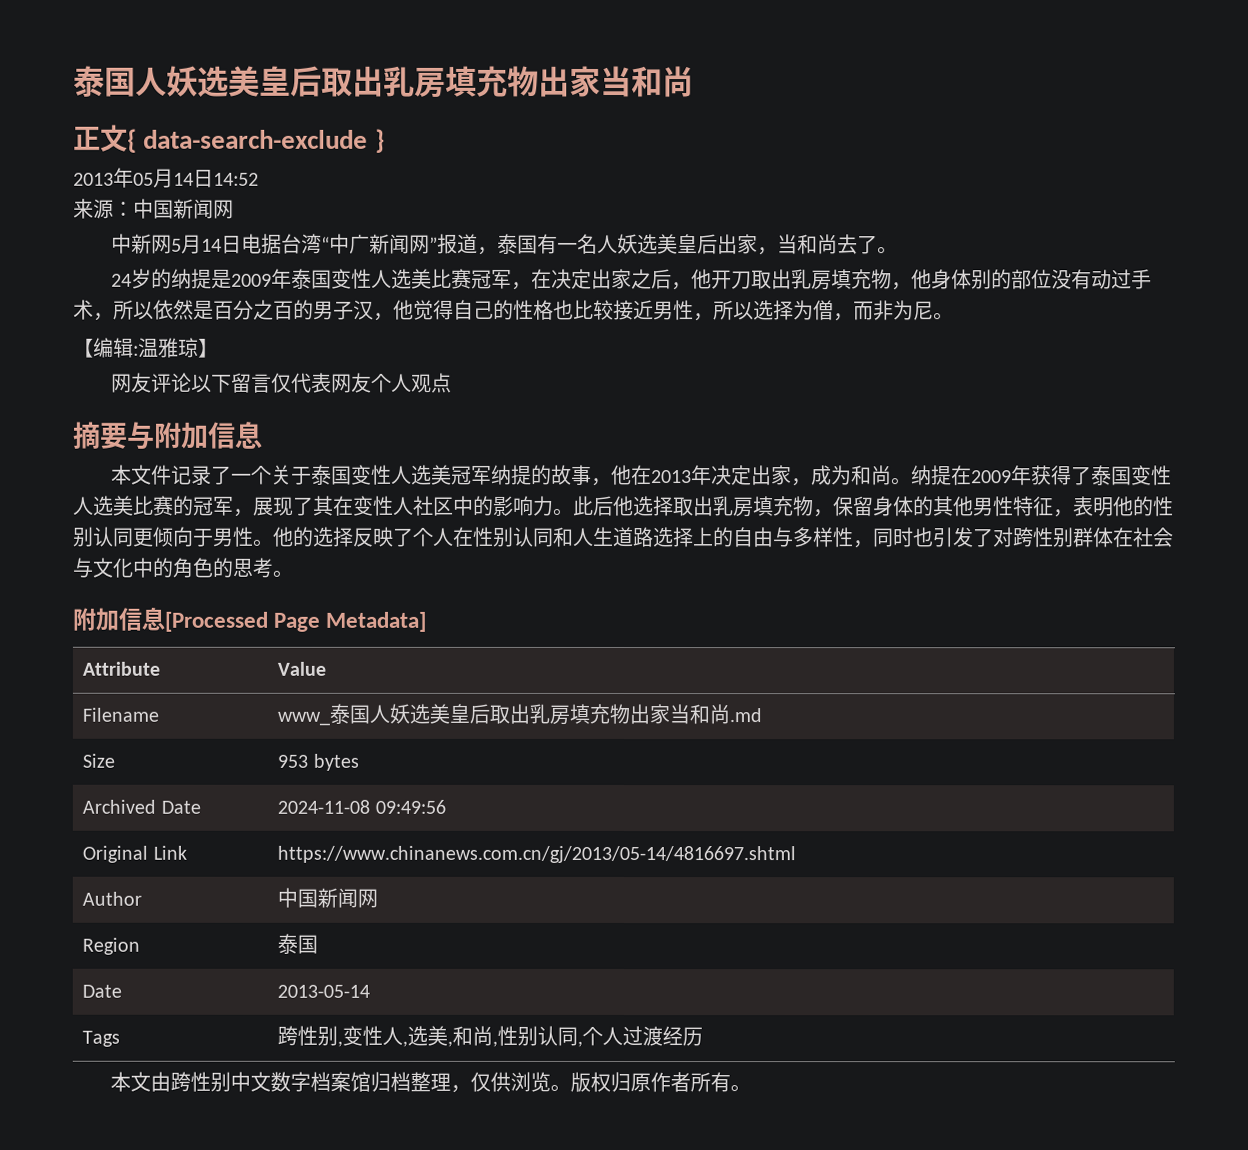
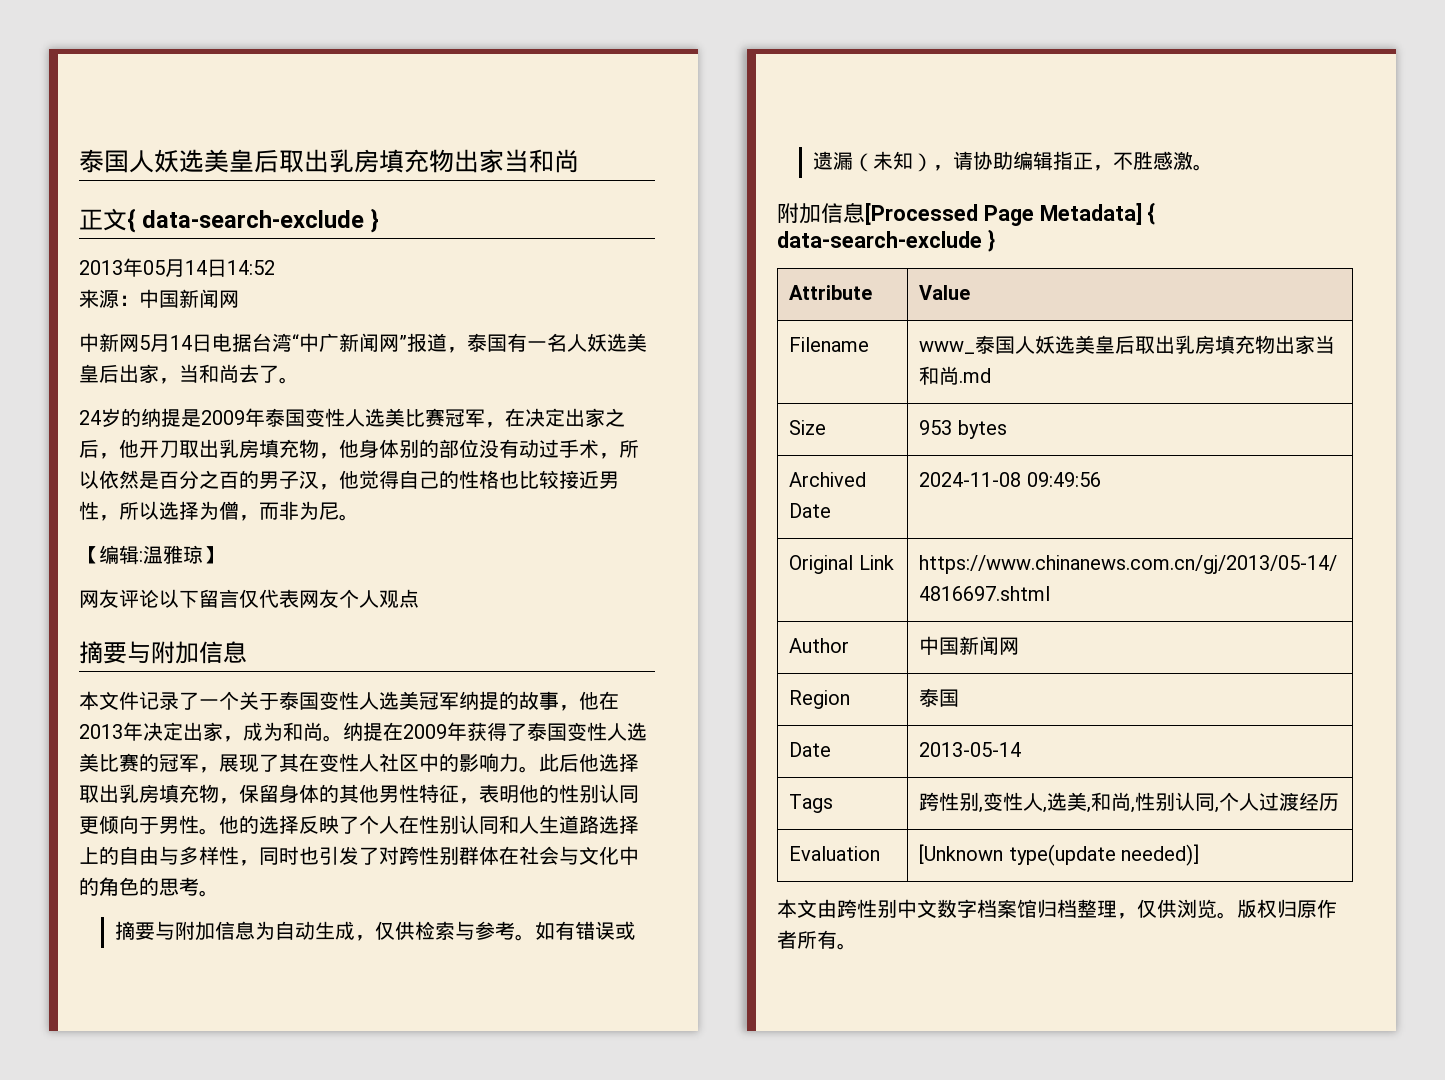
(294, 573) none -> [115,921,636,941] [813,151,1214,172] // 摘要与附加信息为自动生成，仅供检索与参考。如有错误或遗漏（未知），请协助编辑指正，不胜感激。
(427, 621) none -> [1147,202,1156,225] [777,229,995,252] { data-search-exclude }
(704, 1037) none -> [789,846,881,861] [919,844,1200,866] // Evaluation | [Unknown type(update needed)]

